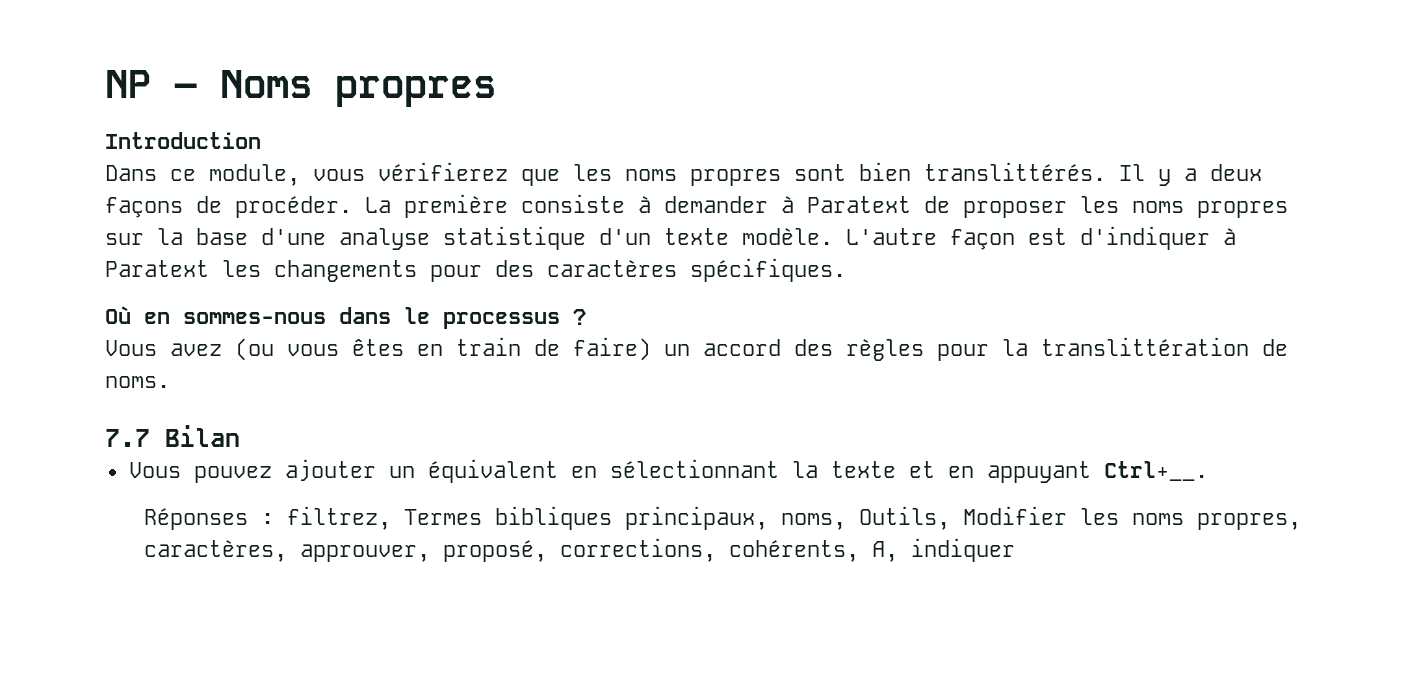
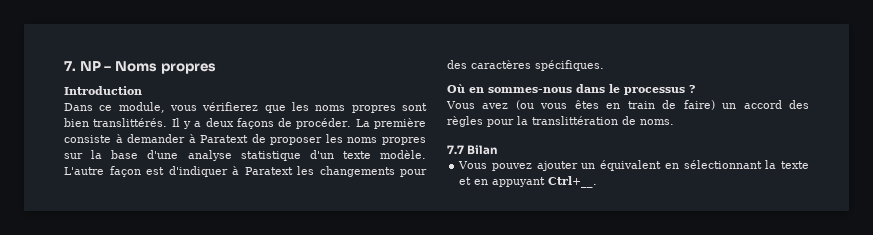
(105, 84) none -> [64,61,76,71] 7.
[143,506,1301,530] [143,538,1015,562] // Réponses : filtrez, Termes bibliques principaux, noms, Outils, Modifier les noms propres, caractères, approuver, proposé, corrections, cohérents, A, indiquer -> (598, 182) none

